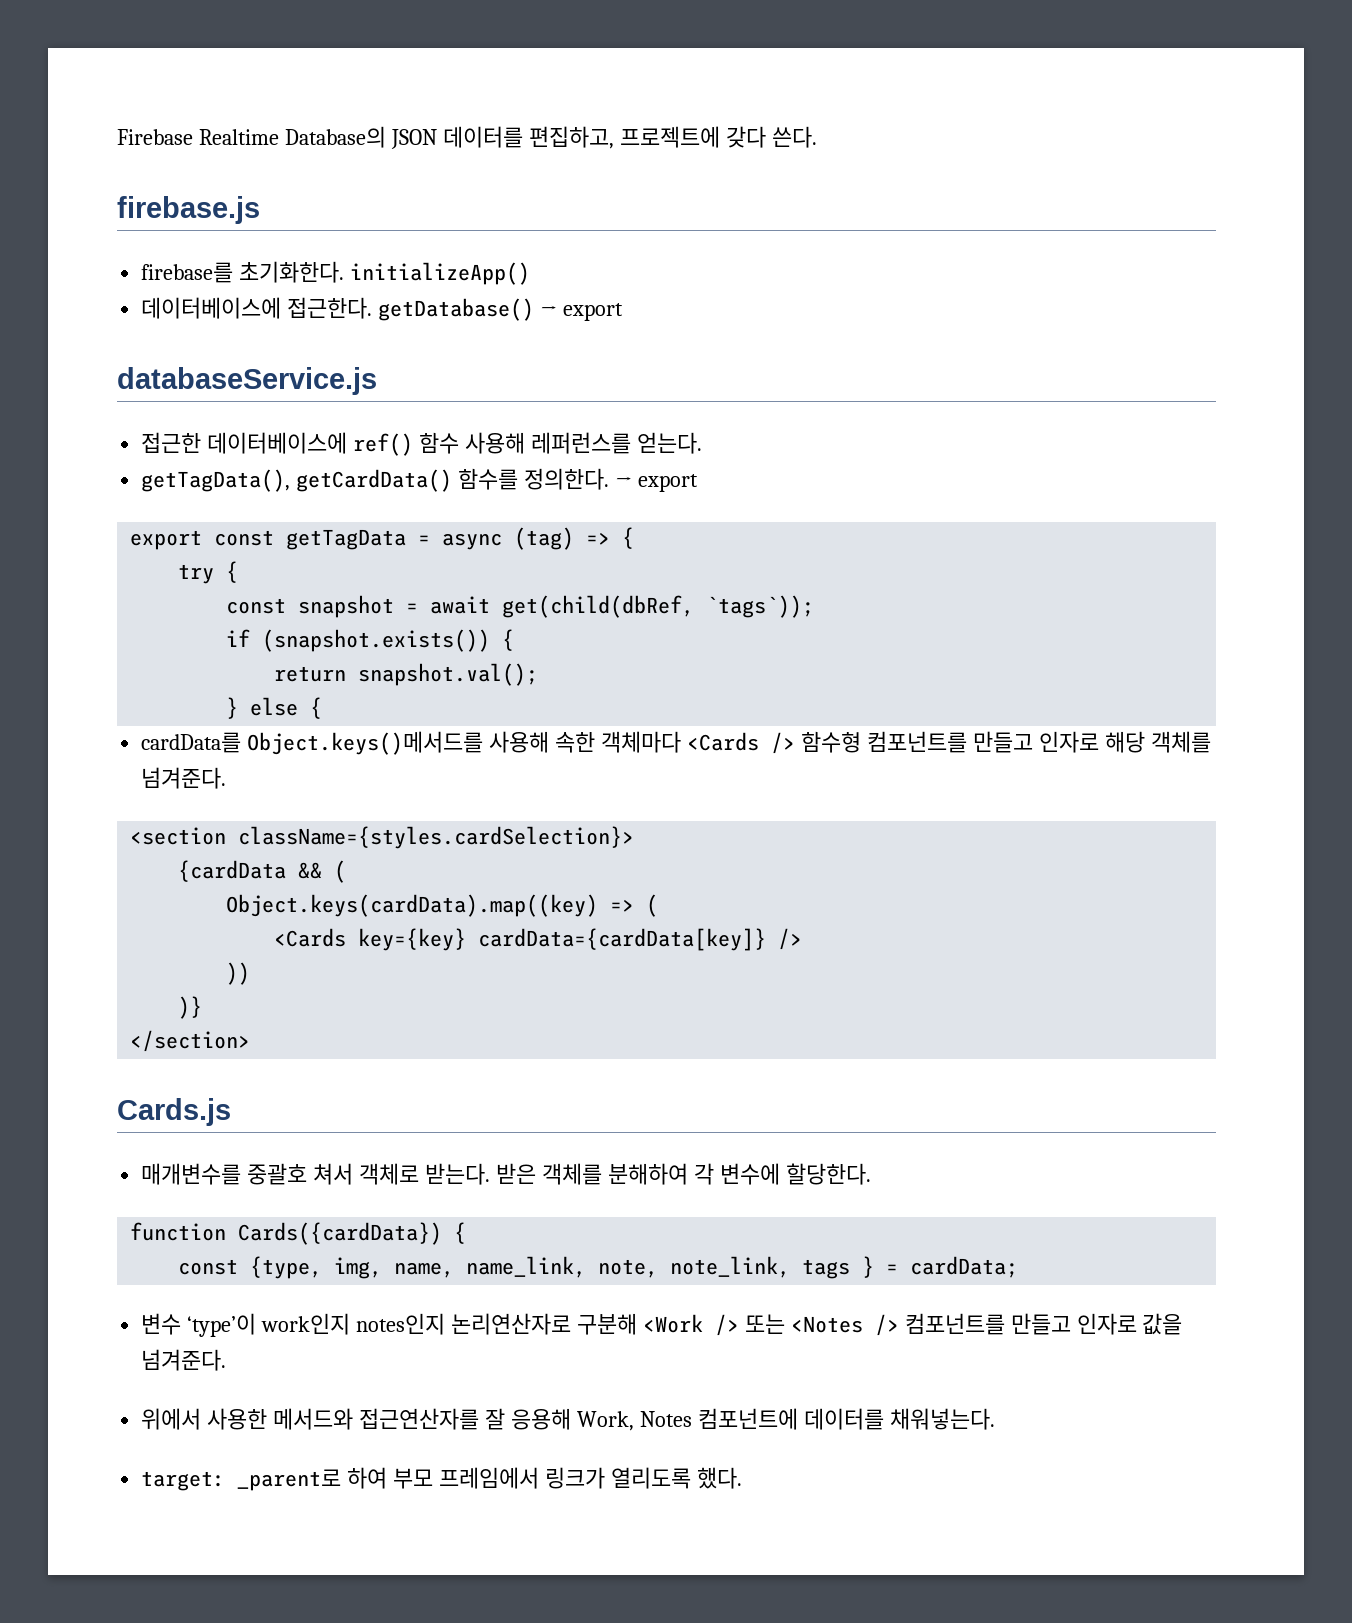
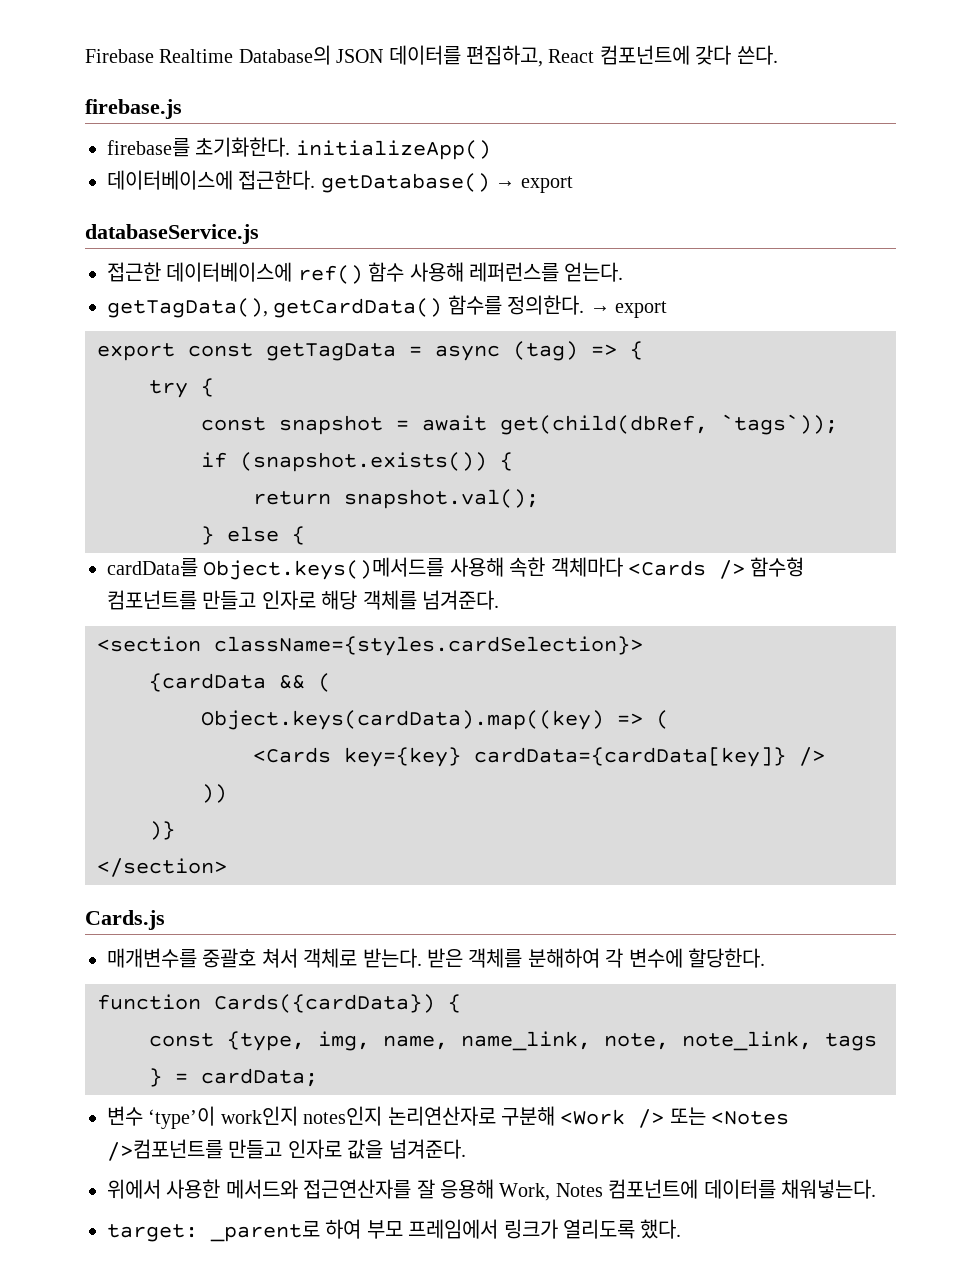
[619,126,720,148] 프로젝트에 -> [548,45,690,65] React 컴포넌트에
[874,1313,1005,1336] /> 컴포넌트를 -> [107,1139,223,1161] />컴포넌트를

